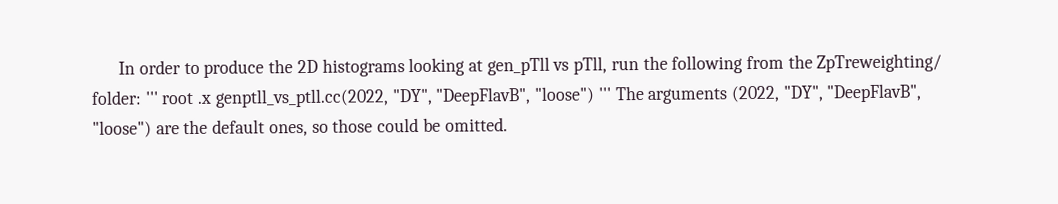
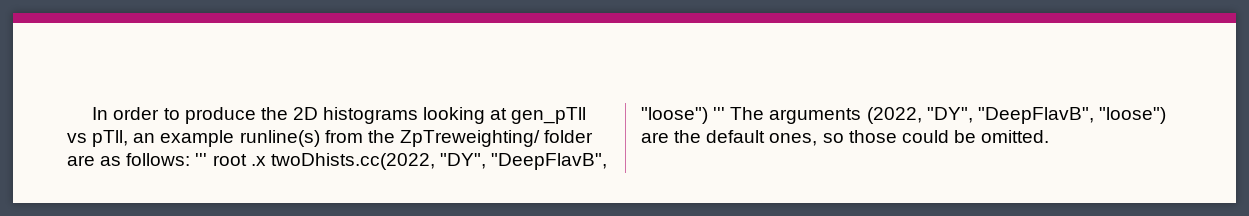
[610,53,943,74] [91,90,142,105] run the following from the ZpTreweighting/ folder: -> [133,130,594,147] [67,153,191,166] an example runline(s) from the ZpTreweighting/ folder are as follows:
[214,88,389,108] genptll_vs_ptll.cc(2022, -> [270,153,435,170] twoDhists.cc(2022,

